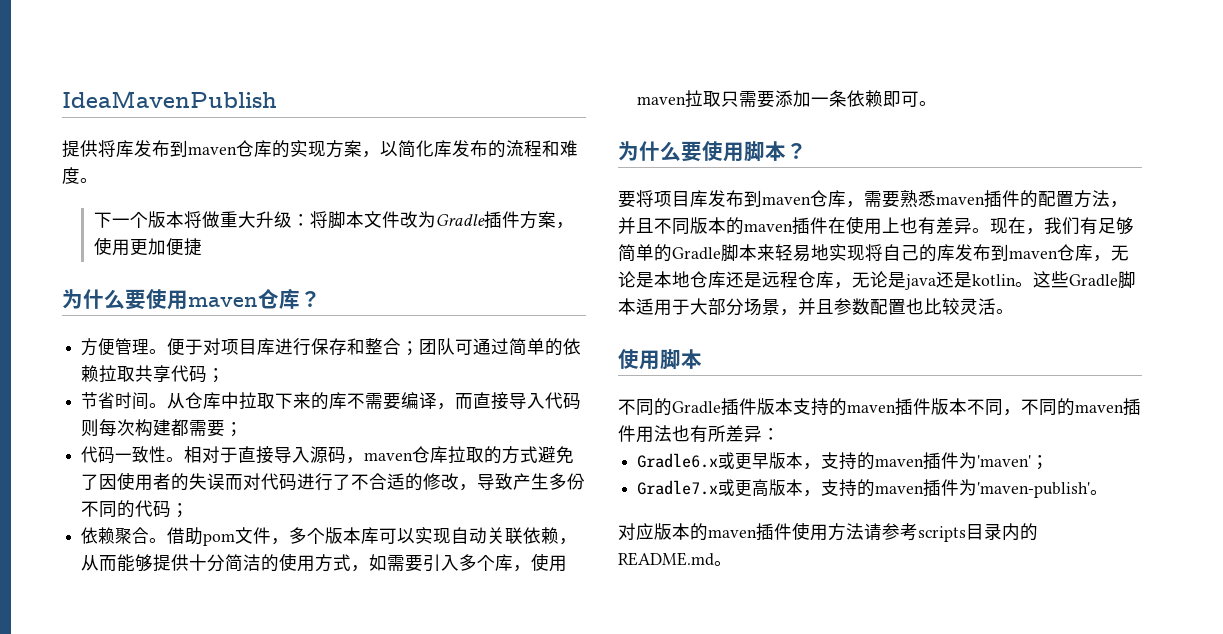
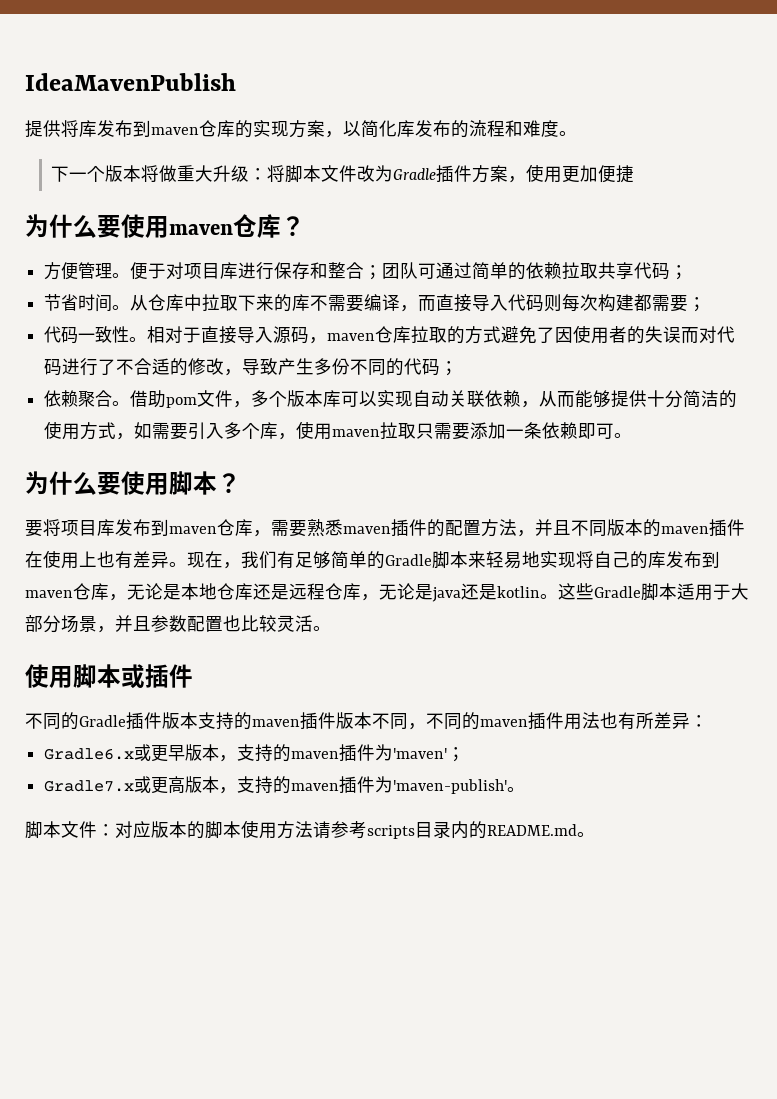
(702, 359) none -> [121,664,193,689] 或插件
(1109, 492) none -> [25,821,115,839] 脚本文件：
[708,523,792,541] maven插件 -> [205,821,241,839] 脚本

